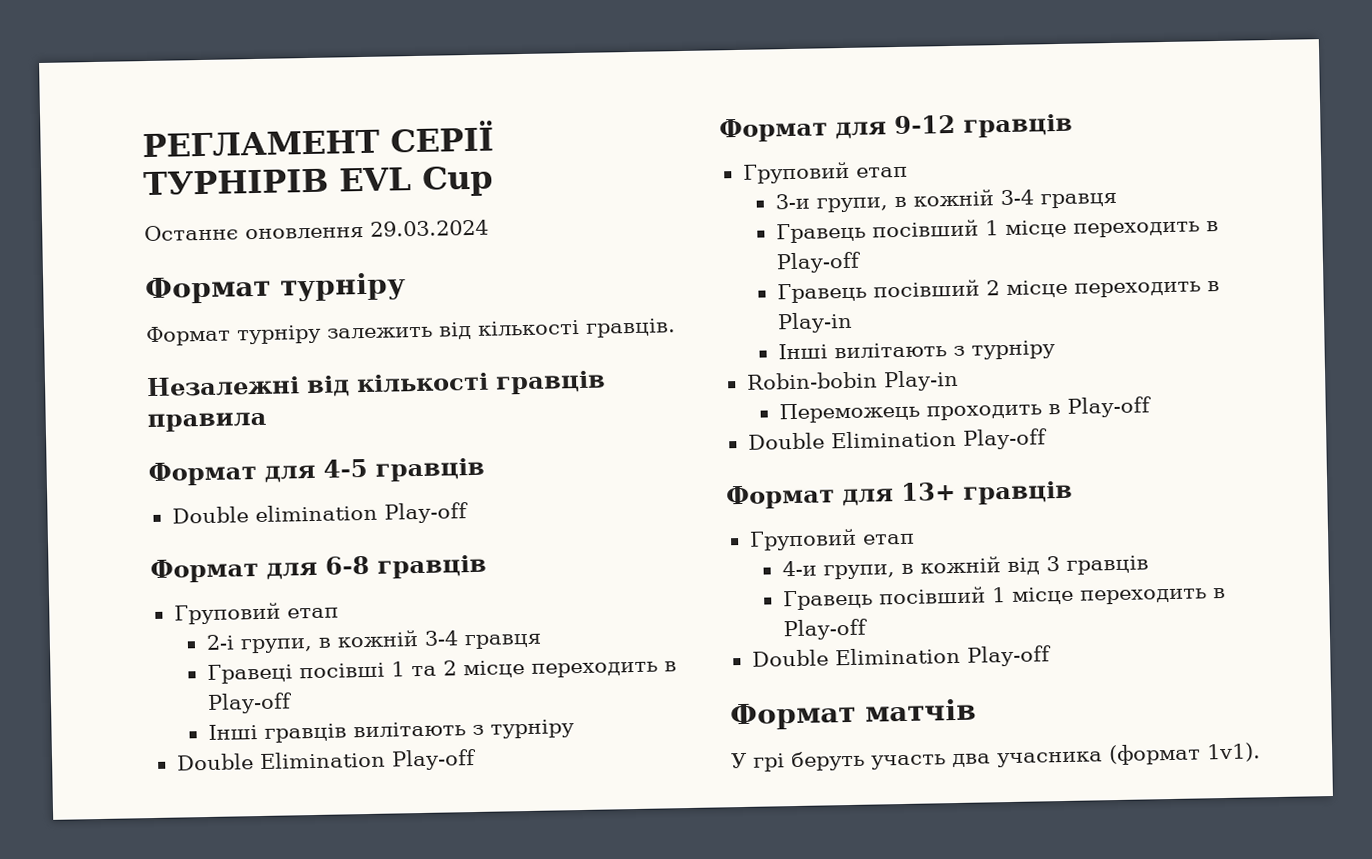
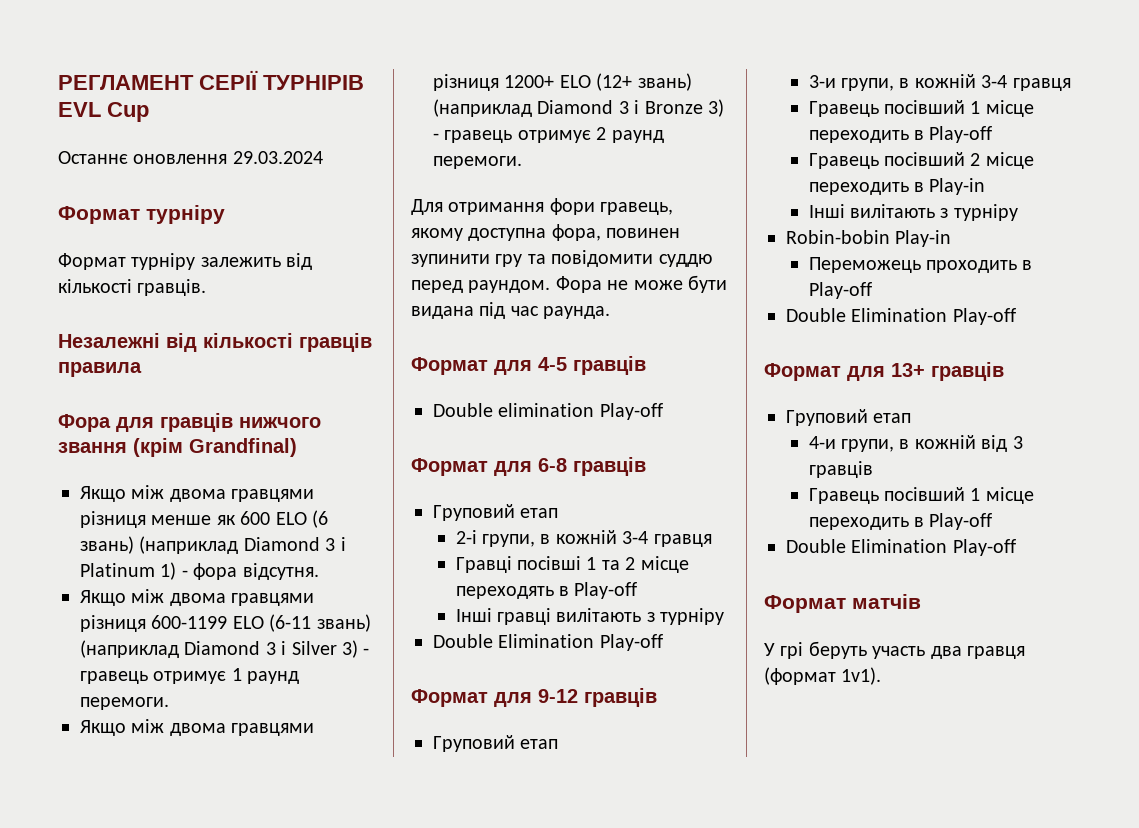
(267, 422) none -> [58,413,321,432] [58,438,297,457] [80,485,315,502] [80,510,328,528] [80,536,346,554] [80,562,319,580] [80,589,315,606] [80,614,371,632] [80,640,370,658] [80,668,300,684] [80,697,169,710] [80,719,315,736] [433,73,692,91] [433,99,724,117] [433,127,664,143] [433,156,522,169] [411,198,674,215] [411,224,681,241] [411,250,712,267] [411,275,727,293] [411,302,611,319] // Фора для гравців нижчого звання (крім Grandfinal) // Якщо між двома гравцями різниця менше як 600 ELO (6 звань) (наприклад Diamond 3 і Platinum 1) - фора відсутня. // Якщо між двома гравцями різниця 600-1199 ELO (6-11 звань) (наприклад Diamond 3 і Silver 3) - гравець отримує 1 раунд перемоги. // Якщо між двома гравцями різниця 1200+ ELO (12+ звань) (наприклад Diamond 3 і Bronze 3) - гравець отримує 2 раунд перемоги. // Для отримання фори гравець, якому доступна фора, повинен зупинити гру та повідомити суддю перед раундом. Фора не може бути видана під час раунда.
[206,663,293,684] Гравеці -> [455,556,512,573] Гравці
[530,661,658,678] переходить -> [455,586,554,599] переходять
[263,723,347,743] гравців -> [496,608,551,625] гравці
[997,751,1103,768] учасника -> [967,646,1025,659] гравця

